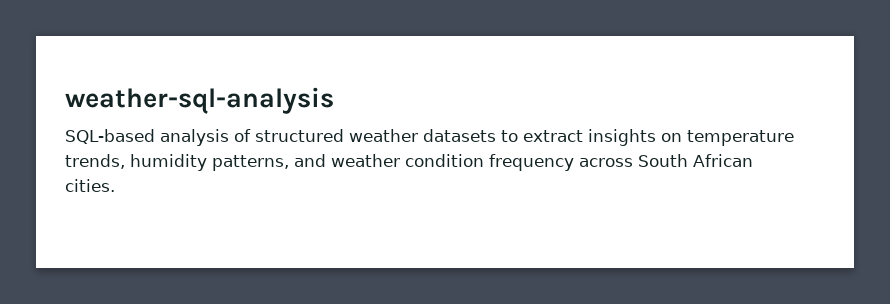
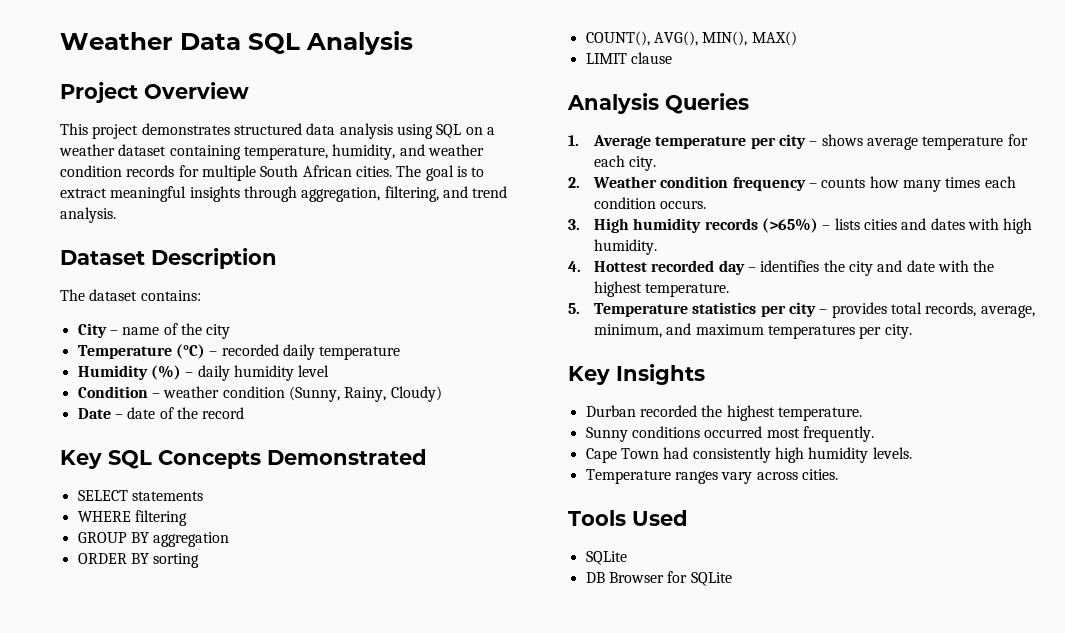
[65,87,334,114] [65,129,794,146] [65,154,753,171] [65,179,115,192] weather-sql-analysis // SQL-based analysis of structured weather datasets to extract insights on temperature trends, humidity patterns, and weather condition frequency across South African cities. -> [60,31,413,55] [60,82,249,103] [60,123,495,139] [59,144,484,160] [60,165,485,181] [60,186,508,202] [60,207,116,223] [60,248,277,269] [60,289,201,301] [77,323,231,339] [77,344,401,360] [77,365,330,381] [77,386,442,402] [77,407,245,419] [60,449,427,469] [77,490,203,501] [77,510,187,526] [77,532,230,547] [77,553,200,568] [585,31,797,46] [585,52,672,64] [567,93,749,114] [568,134,1028,150] [593,155,657,171] [568,176,1016,192] [593,197,707,209] [568,218,1033,234] [593,239,657,255] [568,260,995,276] [593,281,730,297] [568,302,1035,318] [593,323,912,339] [568,364,705,385] [585,405,862,421] [585,426,874,442] [585,447,912,463] [585,469,838,484] [568,510,688,526] [585,551,627,565] [585,571,732,586] Weather Data SQL Analysis // Project Overview // This project demonstrates structured data analysis using SQL on a weather dataset containing temperature, humidity, and weather condition records for multiple South African cities. The goal is to extract meaningful insights through aggregation, filtering, and trend analysis. // Dataset Description // The dataset contains: // City – name of the city // Temperature (°C) – recorded daily temperature // Humidity (%) – daily humidity level // Condition – weather condition (Sunny, Rainy, Cloudy) // Date – date of the record // Key SQL Concepts Demonstrated // SELECT statements // WHERE filtering // GROUP BY aggregation // ORDER BY sorting // COUNT(), AVG(), MIN(), MAX() // LIMIT clause // Analysis Queries // 1. Average temperature per city – shows average temperature for each city. // 2. Weather condition frequency – counts how many times each condition occurs. // 3. High humidity records (>65%) – lists cities and dates with high humidity. // 4. Hottest recorded day – identifies the city and date with the highest temperature. // 5. Temperature statistics per city – provides total records, average, minimum, and maximum temperatures per city. // Key Insights // Durban recorded the highest temperature. // Sunny conditions occurred most frequently. // Cape Town had consistently high humidity levels. // Temperature ranges vary across cities. // Tools Used // SQLite // DB Browser for SQLite

